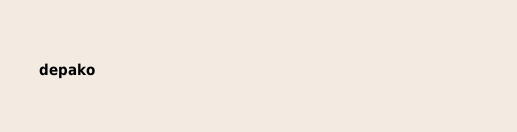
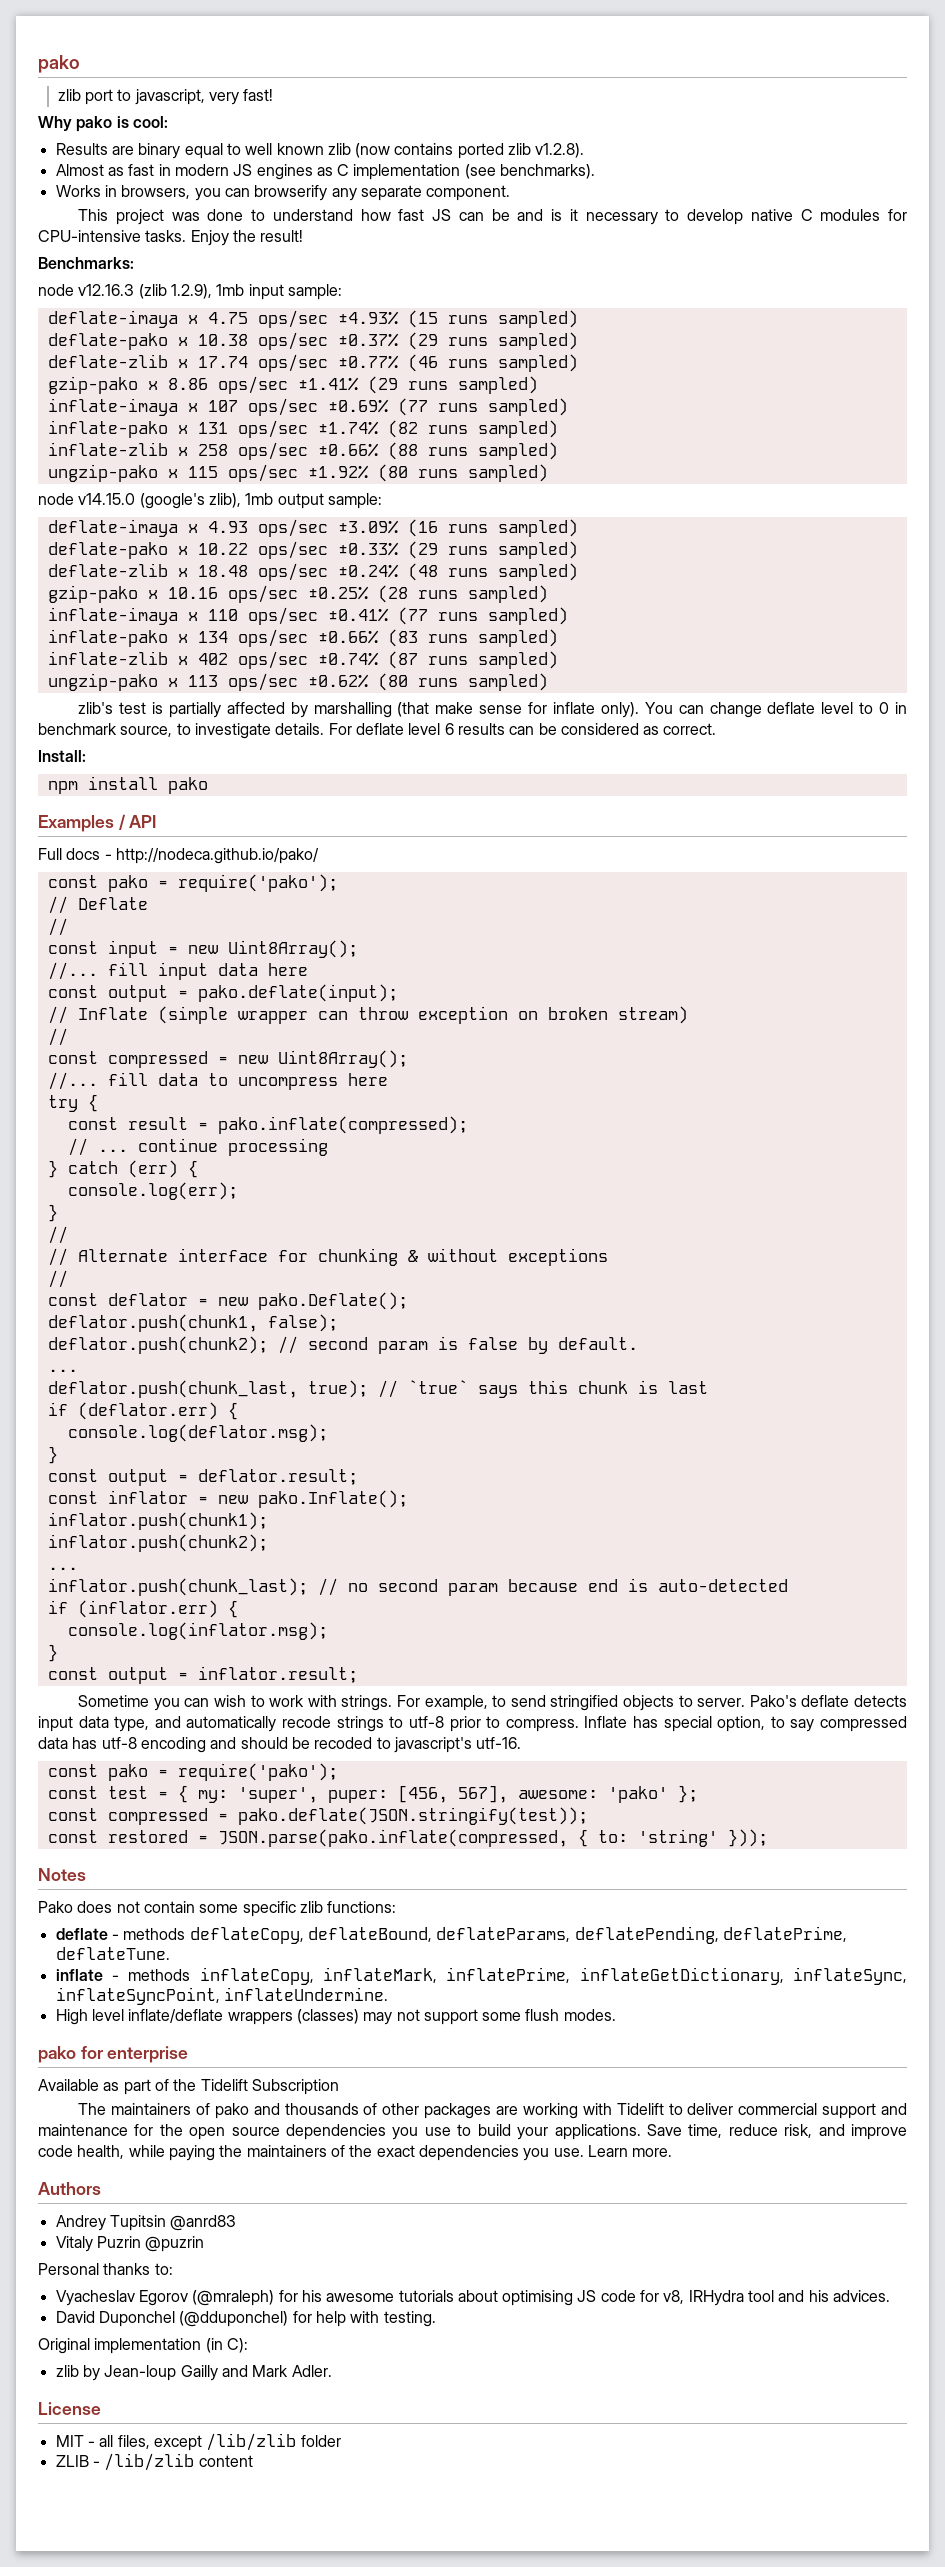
[39,63,95,79] depako -> [38,55,80,73] [57,89,274,105] [38,116,168,132] [55,143,585,159] [55,164,596,180] [55,185,511,201] [78,209,908,225] [38,230,304,246] [38,257,134,269] [38,284,342,300] [47,310,578,328] [47,332,578,350] [47,354,578,372] [47,376,538,394] [47,398,568,416] [47,420,558,438] [47,442,558,460] [47,464,548,482] [38,493,382,509] [47,519,578,537] [47,541,578,559] [47,563,578,581] [47,585,548,603] [47,607,568,625] [47,629,558,647] [47,651,558,669] [47,673,548,691] [78,702,908,718] [38,723,717,739] [38,750,86,762] [47,776,208,794] [38,814,157,832] [38,848,319,864] [47,874,338,892] [47,896,148,914] [47,918,68,936] [47,940,358,958] [47,962,308,980] [47,984,398,1002] [47,1006,688,1024] [47,1028,68,1046] [47,1050,408,1068] [47,1072,388,1090] [47,1094,98,1112] [67,1116,468,1134] [67,1138,328,1156] [47,1160,198,1178] [67,1182,238,1200] [47,1204,58,1222] [47,1226,68,1244] [47,1248,608,1266] [47,1270,68,1288] [47,1292,408,1310] [47,1314,338,1332] [47,1336,638,1354] [47,1369,78,1372] [47,1380,708,1398] [47,1402,238,1420] [67,1424,328,1442] [47,1446,58,1464] [47,1469,358,1486] [47,1490,408,1508] [47,1512,268,1530] [47,1534,268,1552] [47,1567,78,1570] [47,1578,788,1596] [47,1600,238,1618] [67,1622,328,1640] [47,1644,58,1662] [47,1666,358,1684] [78,1695,908,1711] [38,1716,907,1732] [38,1737,522,1753] [47,1763,338,1781] [47,1785,698,1803] [47,1807,588,1825] [47,1829,768,1847] [38,1868,86,1881] [38,1901,397,1917] [55,1926,847,1944] [55,1947,170,1960] [55,1967,907,1985] [55,1987,388,2005] [55,2009,616,2025] [38,2046,189,2063] [38,2079,339,2095] [78,2103,907,2119] [38,2124,907,2140] [38,2145,673,2161] [38,2182,101,2195] [55,2215,237,2231] [55,2236,205,2252] [38,2263,173,2275] [55,2290,891,2306] [55,2311,436,2327] [38,2338,248,2354] [55,2365,332,2381] [38,2402,101,2415] [55,2433,341,2451] [55,2453,253,2471] pako // zlib port to javascript, very fast! // Why pako is cool: // Results are binary equal to well known zlib (now contains ported zlib v1.2.8). // Almost as fast in modern JS engines as C implementation (see benchmarks). // Works in browsers, you can browserify any separate component. // This project was done to understand how fast JS can be and is it necessary to develop native C modules for CPU-intensive tasks. Enjoy the result! // Benchmarks: // node v12.16.3 (zlib 1.2.9), 1mb input sample: // deflate-imaya x 4.75 ops/sec ±4.93% (15 runs sampled) // deflate-pako x 10.38 ops/sec ±0.37% (29 runs sampled) // deflate-zlib x 17.74 ops/sec ±0.77% (46 runs sampled) // gzip-pako x 8.86 ops/sec ±1.41% (29 runs sampled) // inflate-imaya x 107 ops/sec ±0.69% (77 runs sampled) // inflate-pako x 131 ops/sec ±1.74% (82 runs sampled) // inflate-zlib x 258 ops/sec ±0.66% (88 runs sampled) // ungzip-pako x 115 ops/sec ±1.92% (80 runs sampled) // node v14.15.0 (google's zlib), 1mb output sample: // deflate-imaya x 4.93 ops/sec ±3.09% (16 runs sampled) // deflate-pako x 10.22 ops/sec ±0.33% (29 runs sampled) // deflate-zlib x 18.48 ops/sec ±0.24% (48 runs sampled) // gzip-pako x 10.16 ops/sec ±0.25% (28 runs sampled) // inflate-imaya x 110 ops/sec ±0.41% (77 runs sampled) // inflate-pako x 134 ops/sec ±0.66% (83 runs sampled) // inflate-zlib x 402 ops/sec ±0.74% (87 runs sampled) // ungzip-pako x 113 ops/sec ±0.62% (80 runs sampled) // zlib's test is partially affected by marshalling (that make sense for inflate only). You can change deflate level to 0 in benchmark source, to investigate details. For deflate level 6 results can be considered as correct. // Install: // npm install pako // Examples / API // Full docs - http://nodeca.github.io/pako/ // const pako = require('pako'); // // Deflate // // // const input = new Uint8Array(); // //... fill input data here // const output = pako.deflate(input); // // Inflate (simple wrapper can throw exception on broken stream) // // // const compressed = new Uint8Array(); // //... fill data to uncompress here // try { // const result = pako.inflate(compressed); // // ... continue processing // } catch (err) { // console.log(err); // } // // // // Alternate interface for chunking & without exceptions // // // const deflator = new pako.Deflate(); // deflator.push(chunk1, false); // deflator.push(chunk2); // second param is false by default. // ... // deflator.push(chunk_last, true); // `true` says this chunk is last // if (deflator.err) { // console.log(deflator.msg); // } // const output = deflator.result; // const inflator = new pako.Inflate(); // inflator.push(chunk1); // inflator.push(chunk2); // ... // inflator.push(chunk_last); // no second param because end is auto-detected // if (inflator.err) { // console.log(inflator.msg); // } // const output = inflator.result; // Sometime you can wish to work with strings. For example, to send stringified objects to server. Pako's deflate detects input data type, and automatically recode strings to utf-8 prior to compress. Inflate has special option, to say compressed data has utf-8 encoding and should be recoded to javascript's utf-16. // const pako = require('pako'); // const test = { my: 'super', puper: [456, 567], awesome: 'pako' }; // const compressed = pako.deflate(JSON.stringify(test)); // const restored = JSON.parse(pako.inflate(compressed, { to: 'string' })); // Notes // Pako does not contain some specific zlib functions: // deflate - methods deflateCopy, deflateBound, deflateParams, deflatePending, deflatePrime, deflateTune. // inflate - methods inflateCopy, inflateMark, inflatePrime, inflateGetDictionary, inflateSync, inflateSyncPoint, inflateUndermine. // High level inflate/deflate wrappers (classes) may not support some flush modes. // pako for enterprise // Available as part of the Tidelift Subscription // The maintainers of pako and thousands of other packages are working with Tidelift to deliver commercial support and maintenance for the open source dependencies you use to build your applications. Save time, reduce risk, and improve code health, while paying the maintainers of the exact dependencies you use. Learn more. // Authors // Andrey Tupitsin @anrd83 // Vitaly Puzrin @puzrin // Personal thanks to: // Vyacheslav Egorov (@mraleph) for his awesome tutorials about optimising JS code for v8, IRHydra tool and his advices. // David Duponchel (@dduponchel) for help with testing. // Original implementation (in C): // zlib by Jean-loup Gailly and Mark Adler. // License // MIT - all files, except /lib/zlib folder // ZLIB - /lib/zlib content

